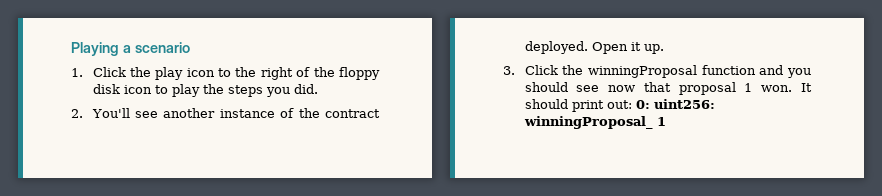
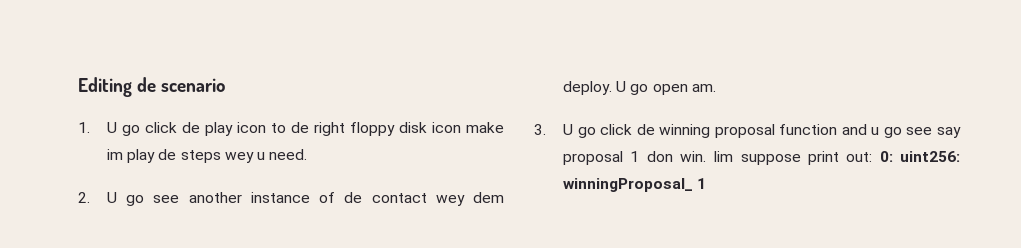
[71,42,131,56] Playing a -> [78,77,157,97] Editing de
[92,67,380,80] [92,84,318,97] Click the play icon to the right of the floppy disk icon to play the steps you did. -> [107,122,505,136] [107,149,308,163] U go click de play icon to de right floppy disk icon make im play de steps wey u need.
[91,108,130,118] You'll -> [107,192,145,206] U go
[298,108,380,118] [524,41,664,54] [503,65,811,78] [524,82,812,95] [524,99,568,109] the contract deployed. Open it up. // 3. Click the winningProposal function and you should see now that proposal 1 won. It should -> [344,192,504,206] [563,81,716,95] [534,124,961,138] [563,151,801,165] de contact wey dem deploy. U go open am. // 3. U go click de winning proposal function and u go see say proposal 1 don win. Iim suppose

